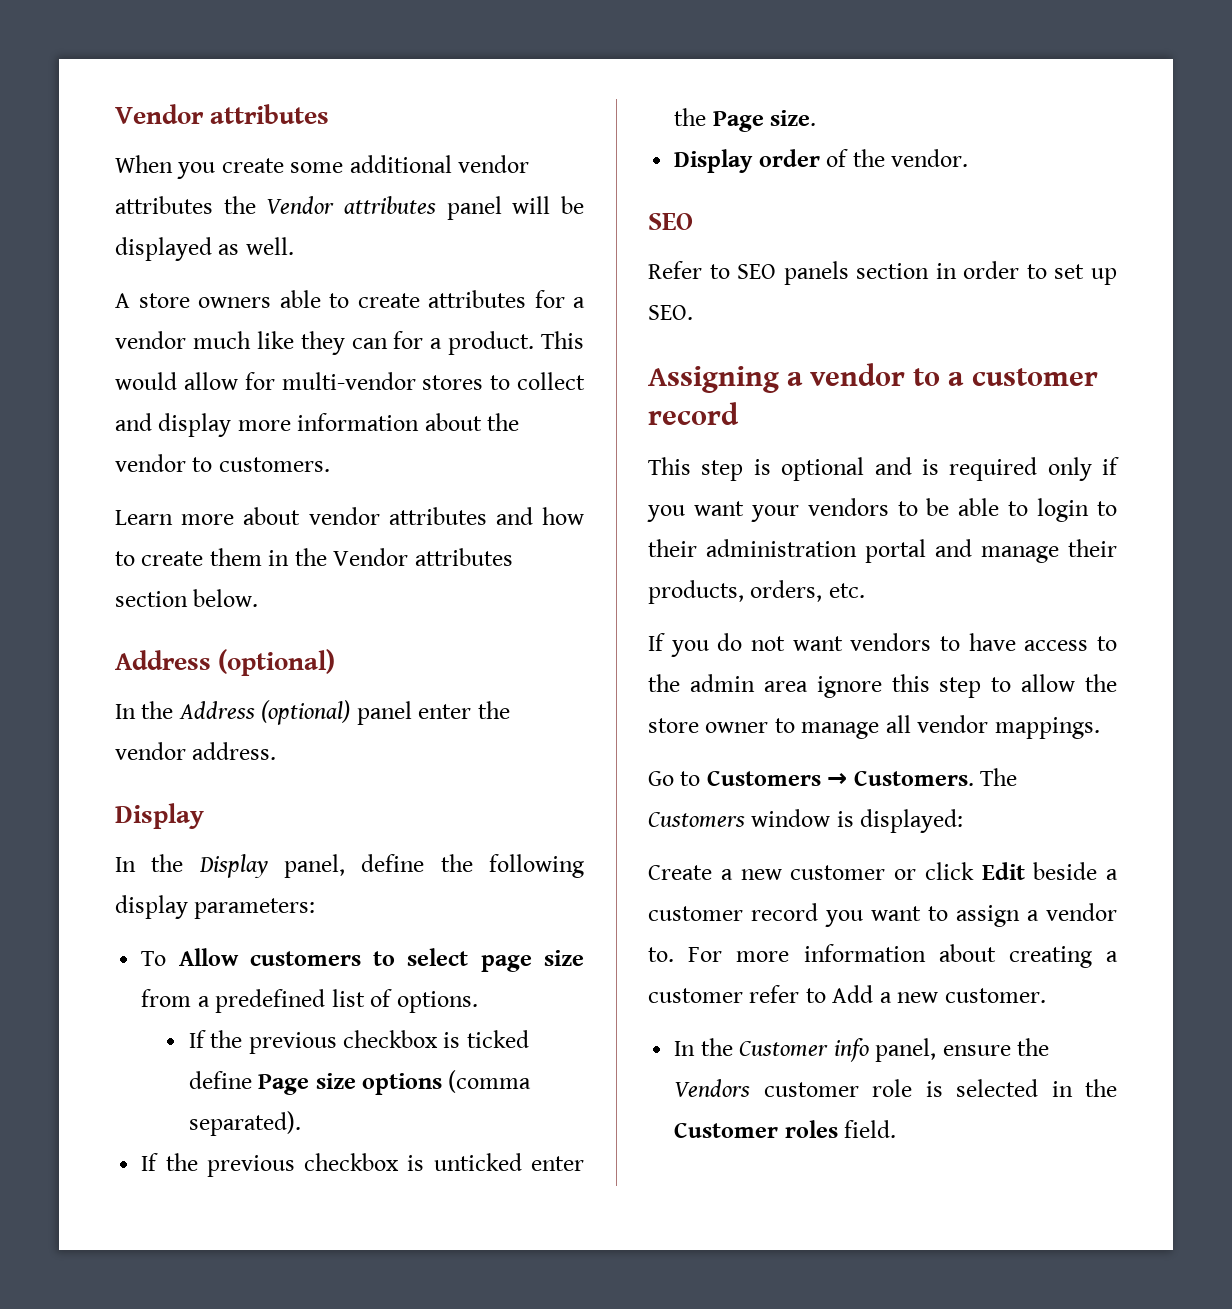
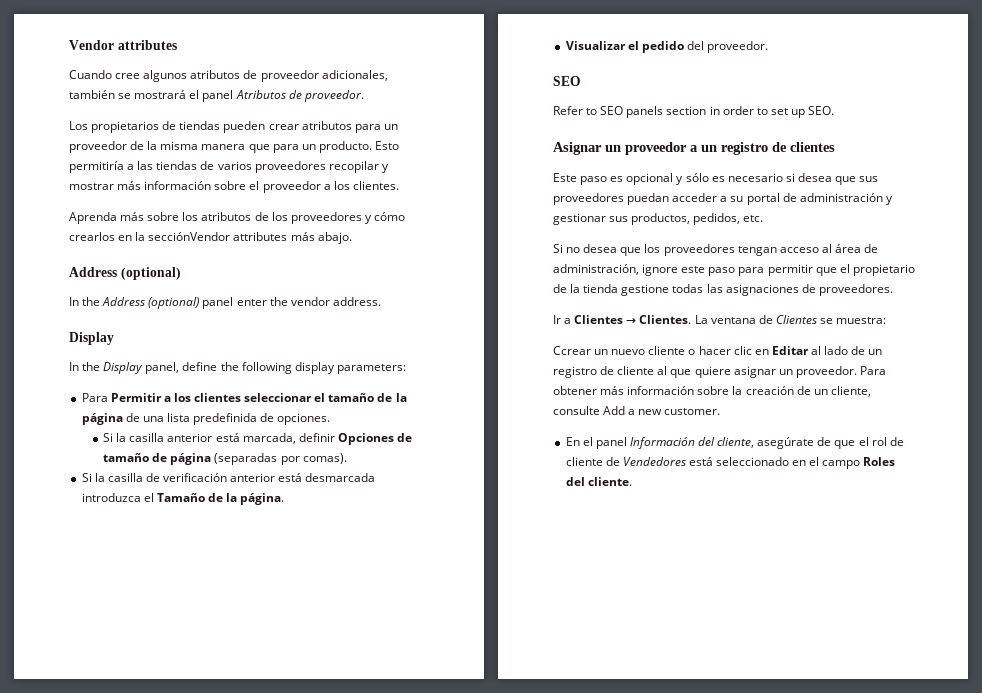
[115,155,530,179] [115,196,584,220] [115,237,294,261] [115,290,585,308] [115,331,584,355] [115,372,585,390] [115,413,520,437] [115,454,330,472] [115,507,584,525] [115,548,513,566] [115,589,259,607] When you create some additional vendor attributes the Vendor attributes panel will be displayed as well. // A store owners able to create attributes for a vendor much like they can for a product. This would allow for multi-vendor stores to collect and display more information about the vendor to customers. // Learn more about vendor attributes and how to create them in the Vendor attributes section below. -> [69,70,388,82] [69,90,364,102] [69,121,398,133] [69,141,399,153] [69,161,389,173] [69,181,399,193] [69,212,405,224] [69,232,352,244] Cuando cree algunos atributos de proveedor adicionales, también se mostrará el panel Atributos de proveedor. // Los propietarios de tiendas pueden crear atributos para un proveedor de la misma manera que para un producto. Esto permitiría a las tiendas de varios proveedores recopilar y mostrar más información sobre el proveedor a los clientes. // Aprenda más sobre los atributos de los proveedores y cómo crearlos en la secciónVendor attributes más abajo.
[141,948,584,972] [141,989,478,1013] [188,1030,529,1054] [188,1070,532,1095] [188,1111,301,1136] [141,1153,584,1177] [674,108,817,132] [674,149,969,173] To Allow customers to select page size from a predefined list of options. // If the previous checkbox is ticked define Page size options (comma separated). // If the previous checkbox is unticked enter the Page size. // Display order of the vendor. -> [81,393,407,402] [81,413,331,425] [103,433,413,445] [103,453,347,465] [81,473,376,482] [81,493,285,505] [565,41,769,53] Para Permitir a los clientes seleccionar el tamaño de la página de una lista predefinida de opciones. // Si la casilla anterior está marcada, definir Opciones de tamaño de página (separadas por comas). // Si la casilla de verificación anterior está desmarcada introduzca el Tamaño de la página. // Visualizar el pedido del proveedor.
[648,363,1098,393] [648,402,739,425] [648,457,1119,481] [647,498,1117,522] [648,539,1117,563] [648,580,865,604] [648,633,1117,657] [648,674,1117,698] [648,715,1100,739] [648,768,1018,786] [648,809,964,833] [648,862,1118,880] [648,903,1117,927] [648,944,1118,968] [648,985,1046,1003] [674,1038,1050,1062] [674,1079,1117,1097] [674,1120,897,1138] Assigning a vendor to a customer record // This step is optional and is required only if you want your vendors to be able to login to their administration portal and manage their products, orders, etc. // If you do not want vendors to have access to the admin area ignore this step to allow the store owner to manage all vendor mappings. // Go to Customers → Customers. The Customers window is displayed: // Create a new customer or click Edit beside a customer record you want to assign a vendor to. For more information about creating a customer refer to Add a new customer. // In the Customer info panel, ensure the Vendors customer role is selected in the Customer roles field. -> [553,142,835,155] [553,173,879,185] [553,193,893,205] [553,213,764,225] [553,244,879,256] [553,264,915,276] [553,284,893,296] [553,315,887,324] [553,346,883,355] [553,366,886,378] [553,386,871,397] [553,406,721,415] [565,437,904,449] [565,457,896,469] [565,477,632,486] Asignar un proveedor a un registro de clientes // Este paso es opcional y sólo es necesario si desea que sus proveedores puedan acceder a su portal de administración y gestionar sus productos, pedidos, etc. // Si no desea que los proveedores tengan acceso al área de administración, ignore este paso para permitir que el propietario de la tienda gestione todas las asignaciones de proveedores. // Ir a Clientes → Clientes. La ventana de Clientes se muestra: // Ccrear un nuevo cliente o hacer clic en Editar al lado de un registro de cliente al que quiere asignar un proveedor. Para obtener más información sobre la creación de un cliente, consulte Add a new customer. // En el panel Información del cliente, asegúrate de que el rol de cliente de Vendedores está seleccionado en el campo Roles del cliente.

